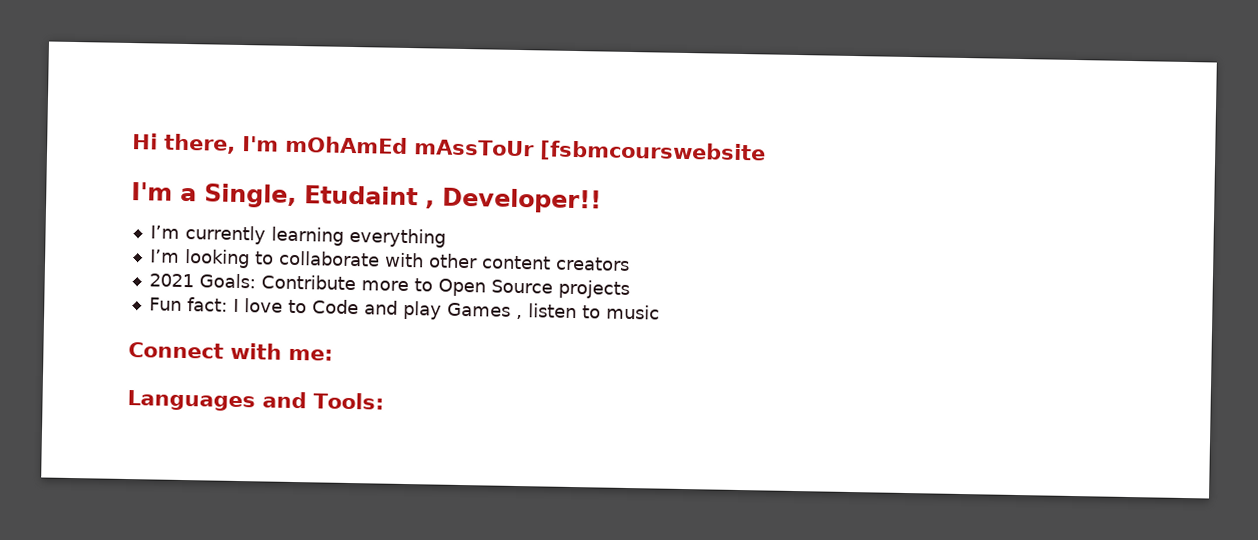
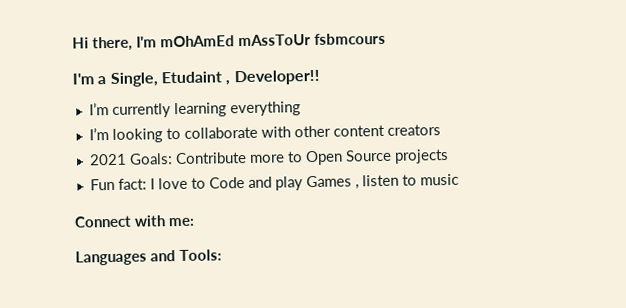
[538,140,766,164] [fsbmcourswebsite -> [314,32,387,45] fsbmcours

